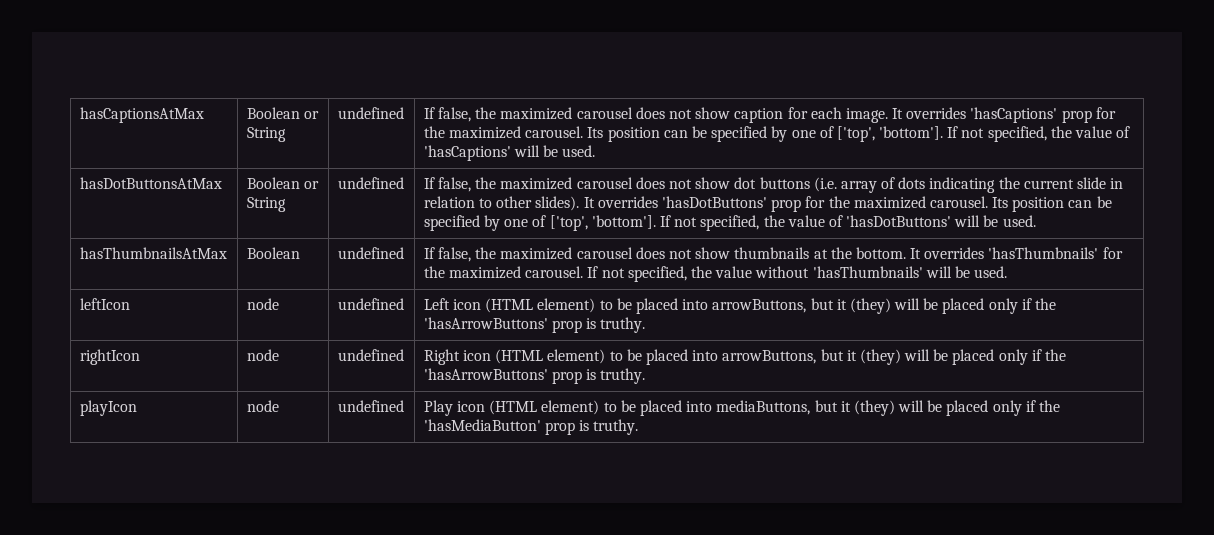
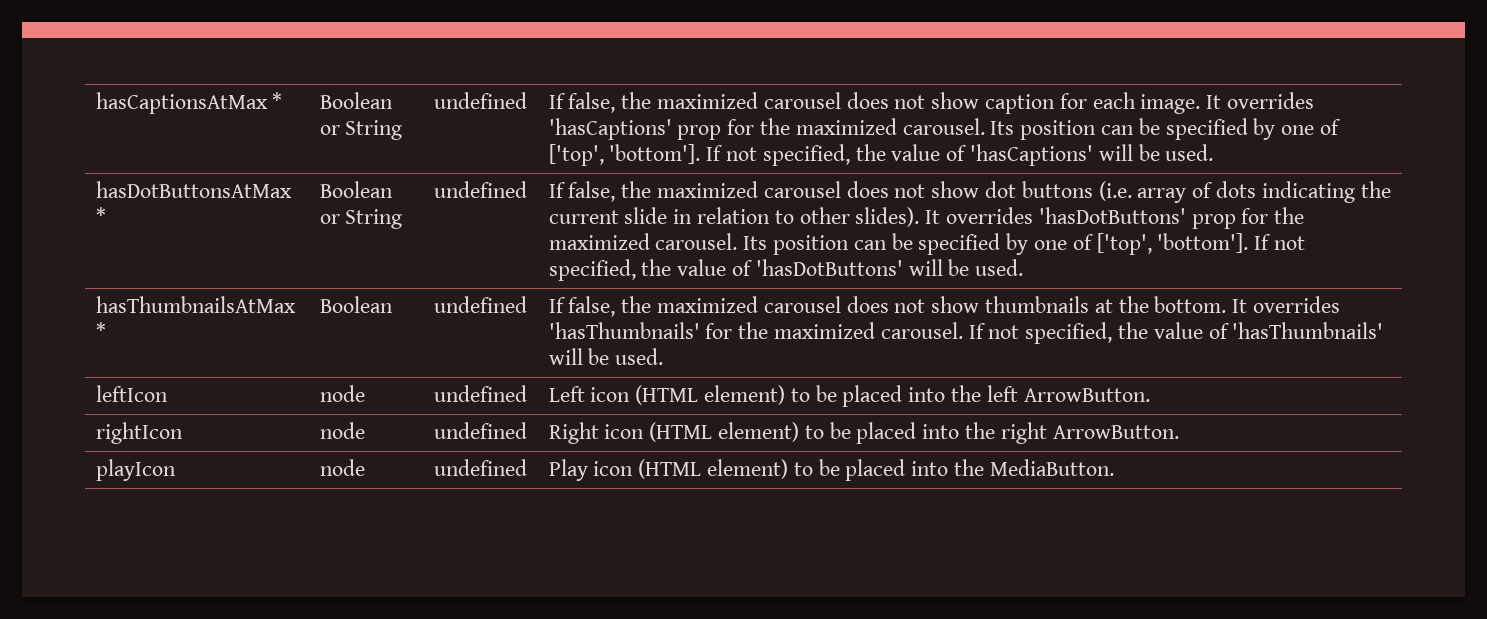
(204, 115) none -> [272,92,283,109] *
(222, 183) none -> [95,207,106,224] *
(227, 253) none -> [95,322,106,339] *
[755,266,810,278] without -> [1208,323,1230,339] of
[712,298,1057,314] [423,317,646,333] arrowButtons, but it (they) will be placed only if the 'hasArrowButtons' prop is truthy. -> [951,385,1150,402] the left ArrowButton.
[722,349,1067,365] [423,368,646,384] arrowButtons, but it (they) will be placed only if the 'hasArrowButtons' prop is truthy. -> [965,422,1179,444] the right ArrowButton.
[716,400,1061,416] [423,419,639,435] mediaButtons, but it (they) will be placed only if the 'hasMediaButton' prop is truthy. -> [954,459,1114,476] the MediaButton.

